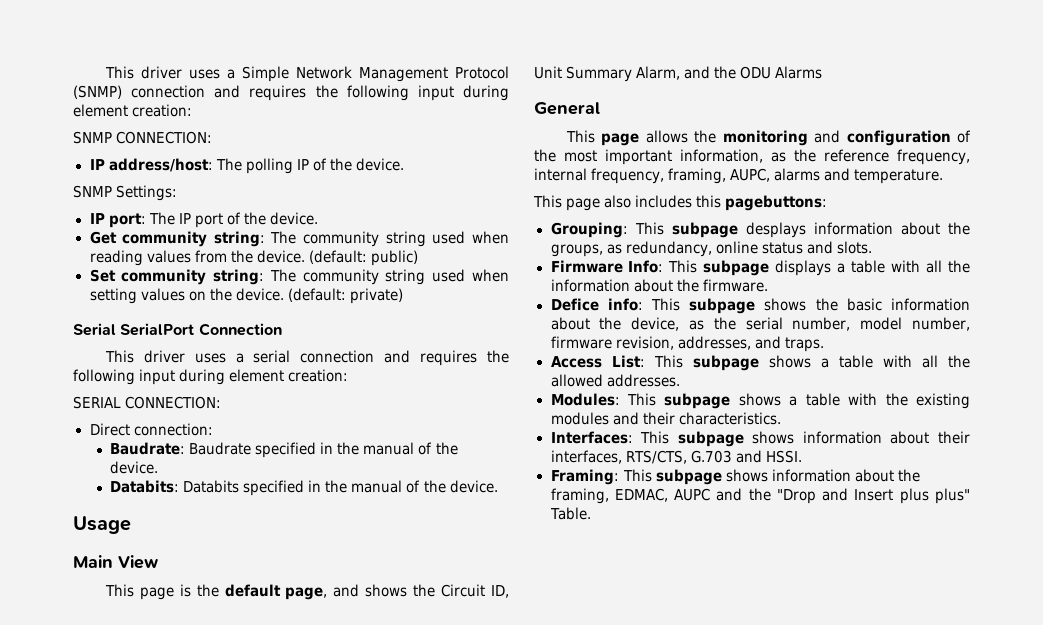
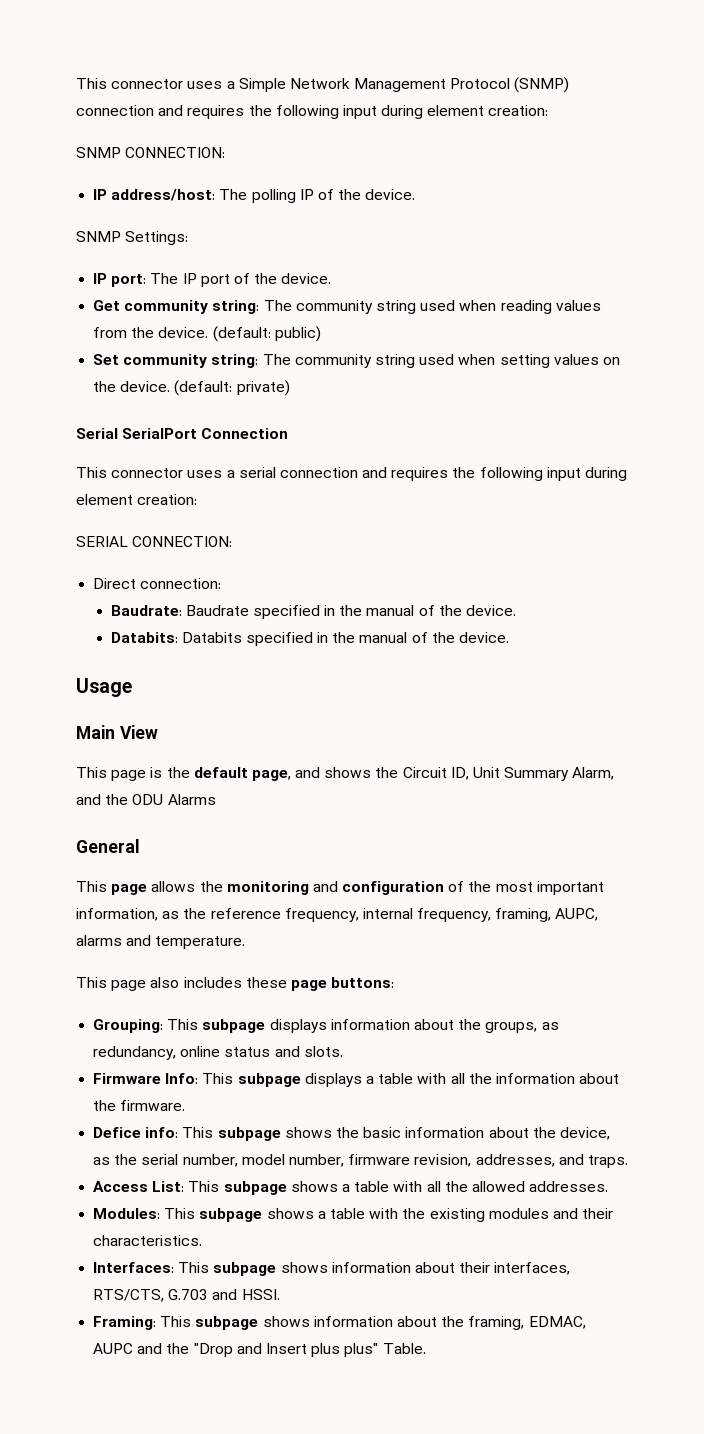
[104,66,182,79] This driver -> [76,78,184,89] This connector
[143,350,185,363] driver -> [111,468,184,478] connector
[696,195,828,211] this pagebuttons: -> [245,977,395,991] these page buttons:
[745,222,806,238] desplays -> [269,1019,327,1033] displays

